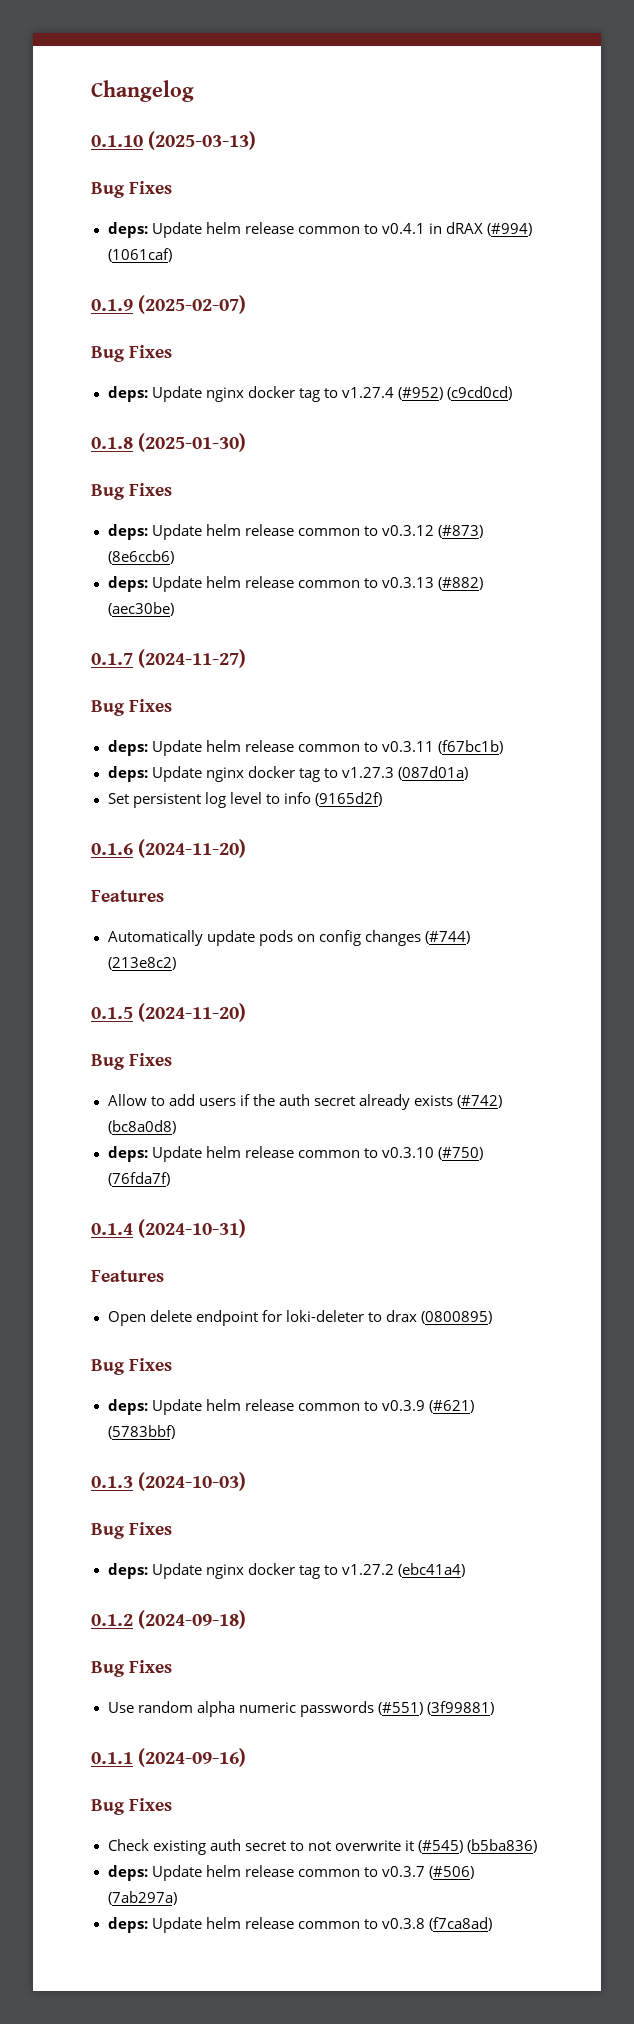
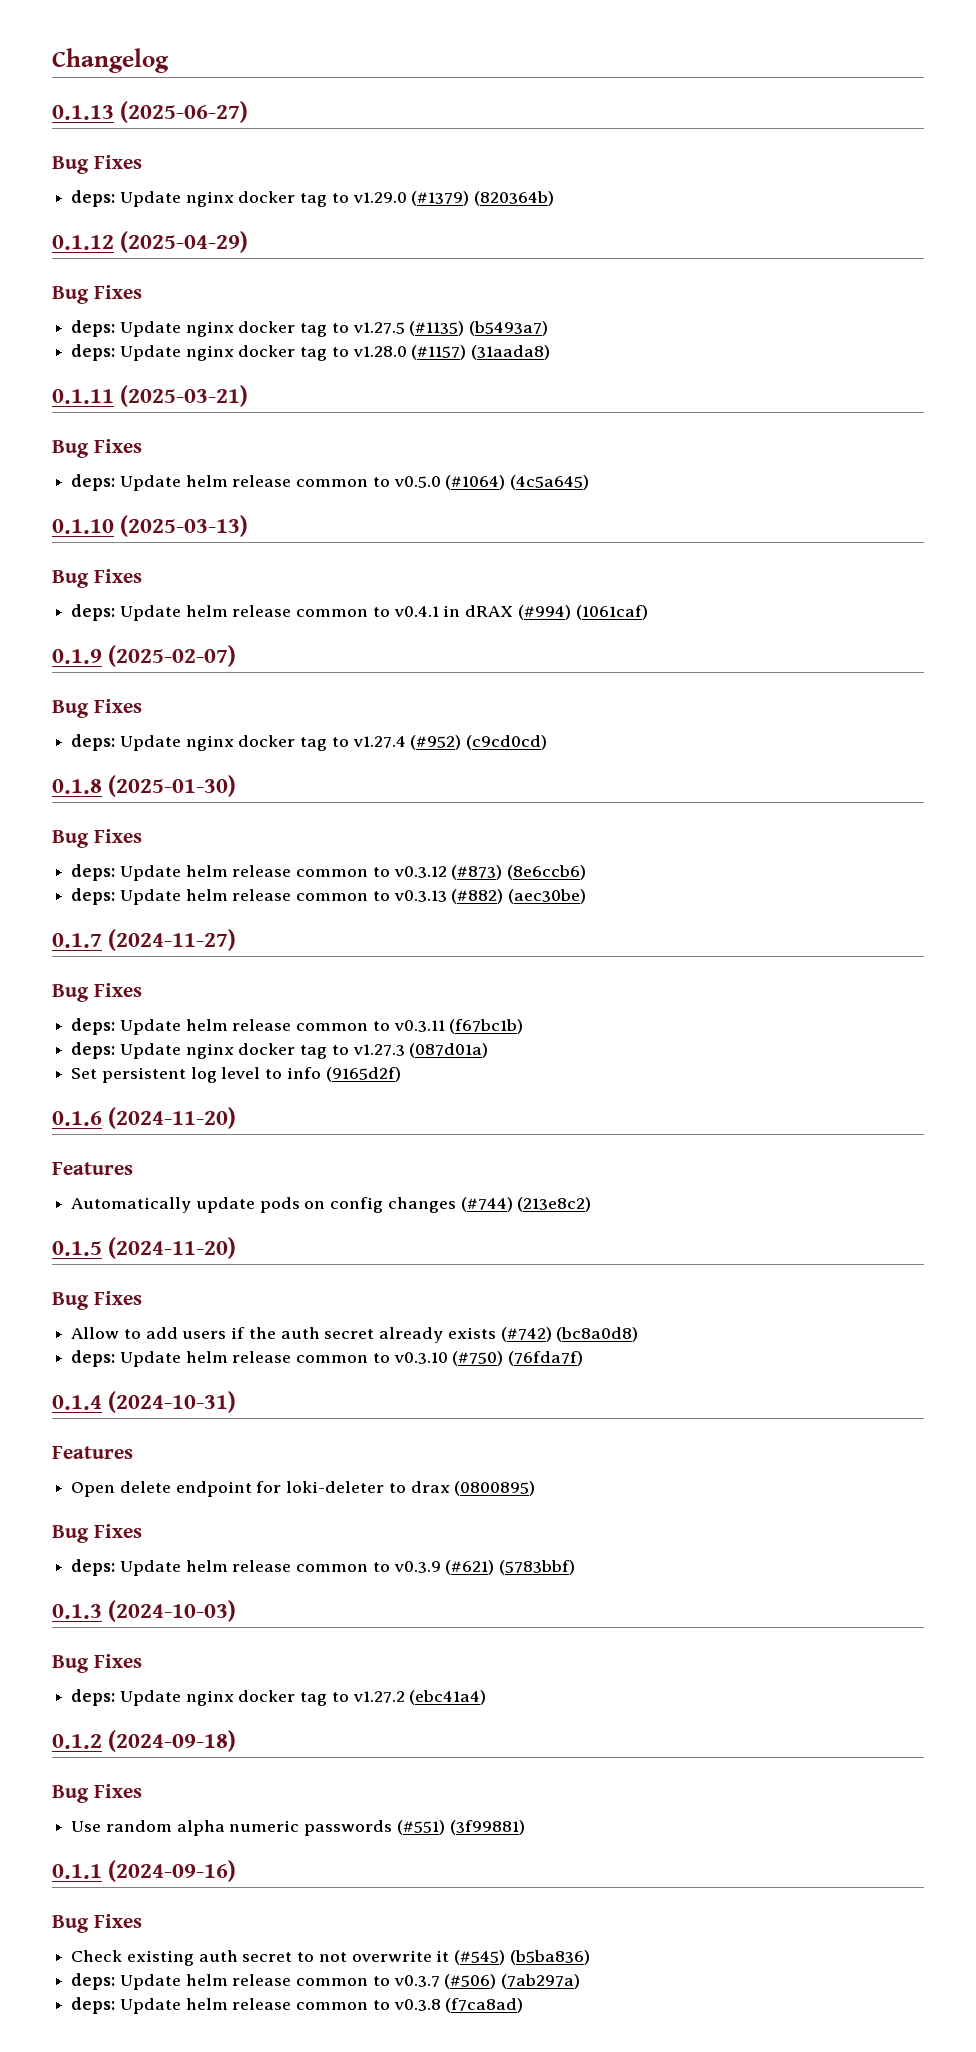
(194, 91) none -> [52,101,249,123] [52,155,142,174] [71,190,555,207] [52,231,249,253] [52,285,142,304] [71,320,549,337] [71,344,551,361] [52,385,249,407] [52,439,142,458] [71,474,590,491] // 0.1.13 (2025-06-27) // Bug Fixes // deps: Update nginx docker tag to v1.29.0 (#1379) (820364b) // 0.1.12 (2025-04-29) // Bug Fixes // deps: Update nginx docker tag to v1.27.5 (#1135) (b5493a7) // deps: Update nginx docker tag to v1.28.0 (#1157) (31aada8) // 0.1.11 (2025-03-21) // Bug Fixes // deps: Update helm release common to v0.5.0 (#1064) (4c5a645)

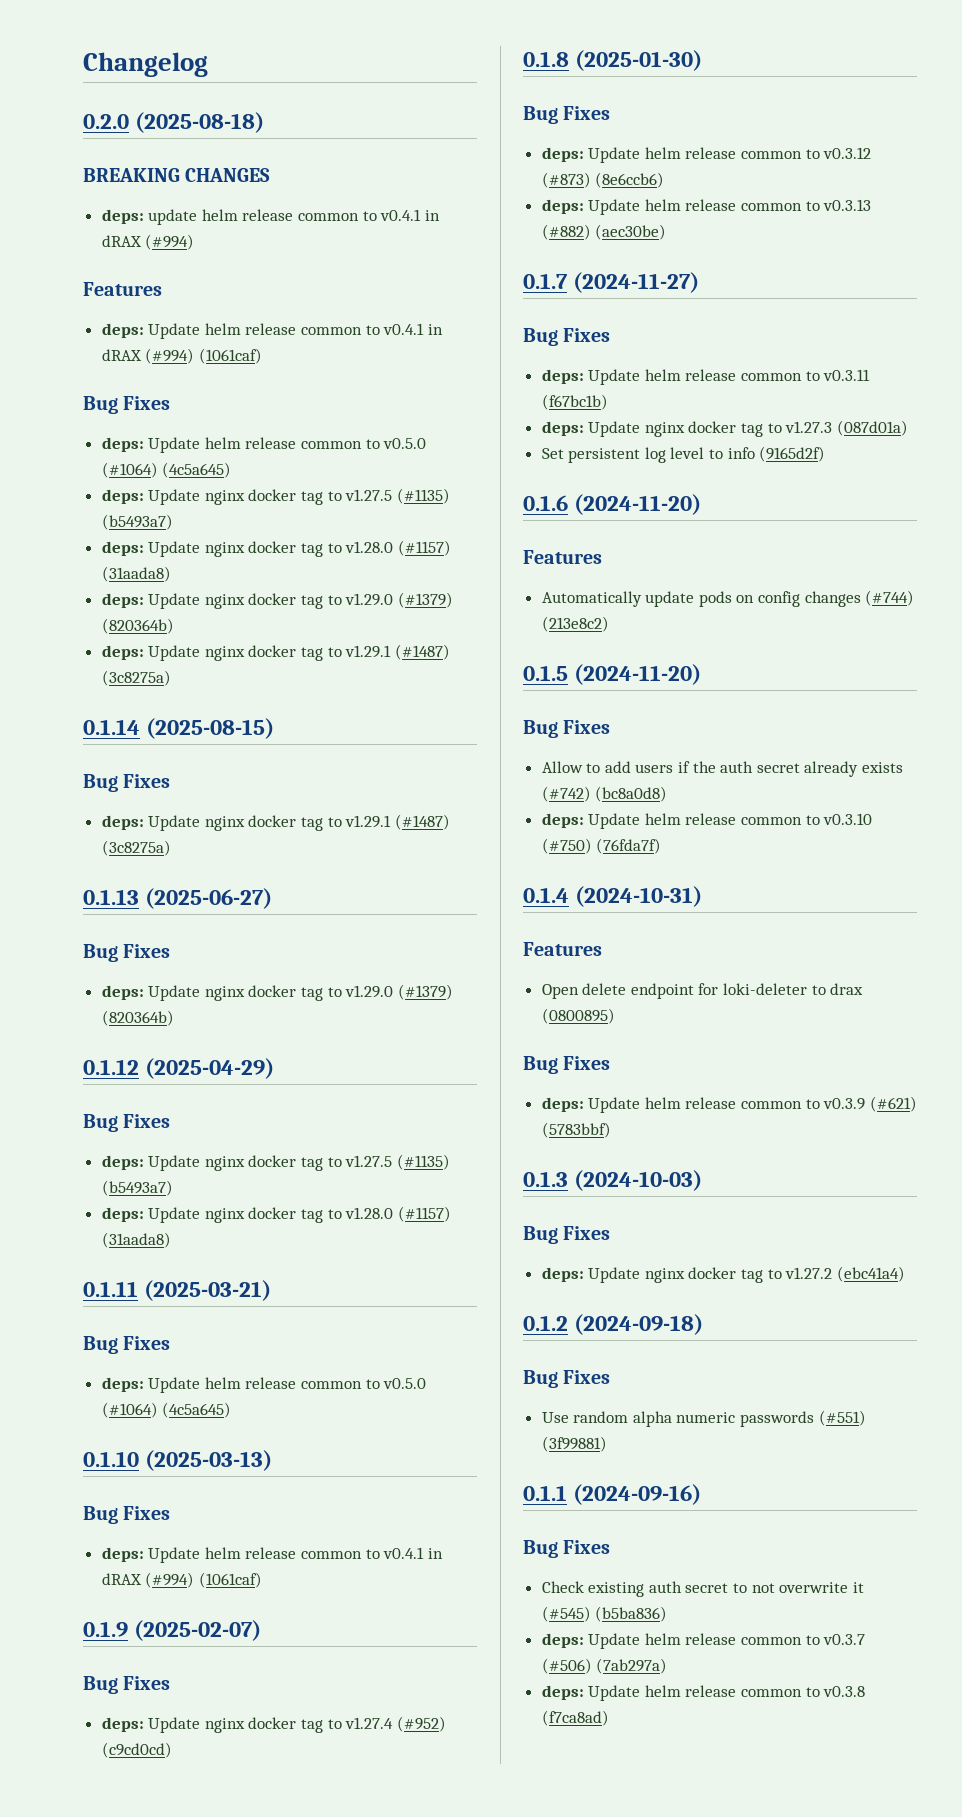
(169, 60) none -> [83,112,265,133] [83,168,271,182] [101,209,440,225] [101,234,195,250] [83,282,162,296] [101,323,443,339] [101,348,262,364] [83,396,171,414] [101,437,427,453] [101,462,232,478] [101,488,450,505] [101,514,173,530] [101,540,451,557] [101,566,171,582] [101,592,453,609] [101,618,174,634] [101,644,450,661] [101,670,171,686] [83,718,275,739] [83,774,171,792] [101,814,450,831] [101,840,171,856] // 0.2.0 (2025-08-18) // BREAKING CHANGES // deps: update helm release common to v0.4.1 in dRAX (#994) // Features // deps: Update helm release common to v0.4.1 in dRAX (#994) (1061caf) // Bug Fixes // deps: Update helm release common to v0.5.0 (#1064) (4c5a645) // deps: Update nginx docker tag to v1.27.5 (#1135) (b5493a7) // deps: Update nginx docker tag to v1.28.0 (#1157) (31aada8) // deps: Update nginx docker tag to v1.29.0 (#1379) (820364b) // deps: Update nginx docker tag to v1.29.1 (#1487) (3c8275a) // 0.1.14 (2025-08-15) // Bug Fixes // deps: Update nginx docker tag to v1.29.1 (#1487) (3c8275a)

